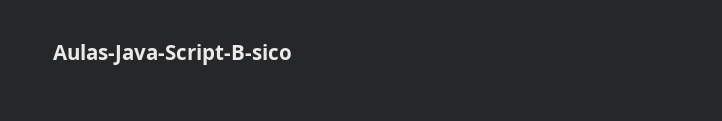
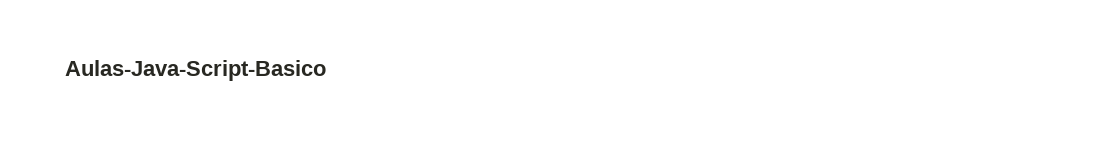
[53,44,292,65] Aulas-Java-Script-B-sico -> [65,60,326,81] Aulas-Java-Script-Basico

